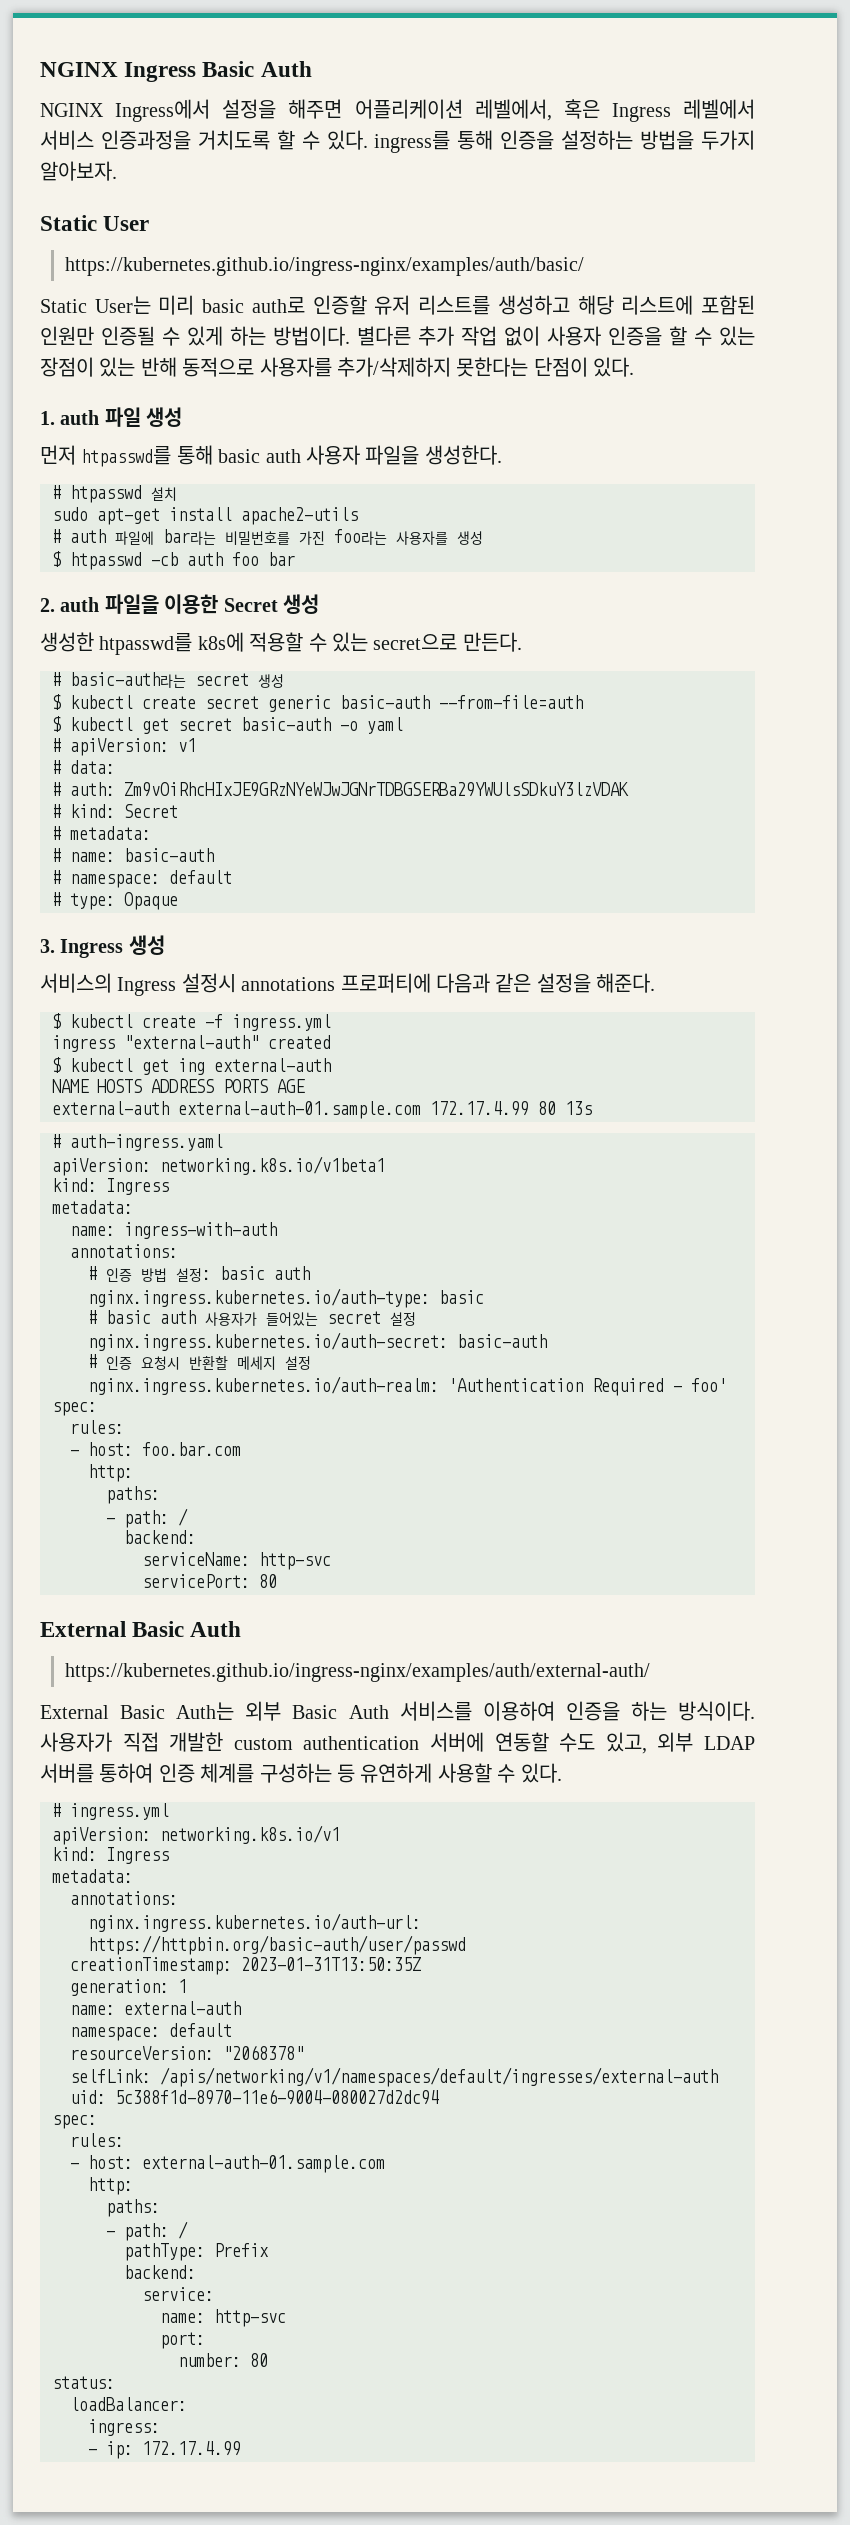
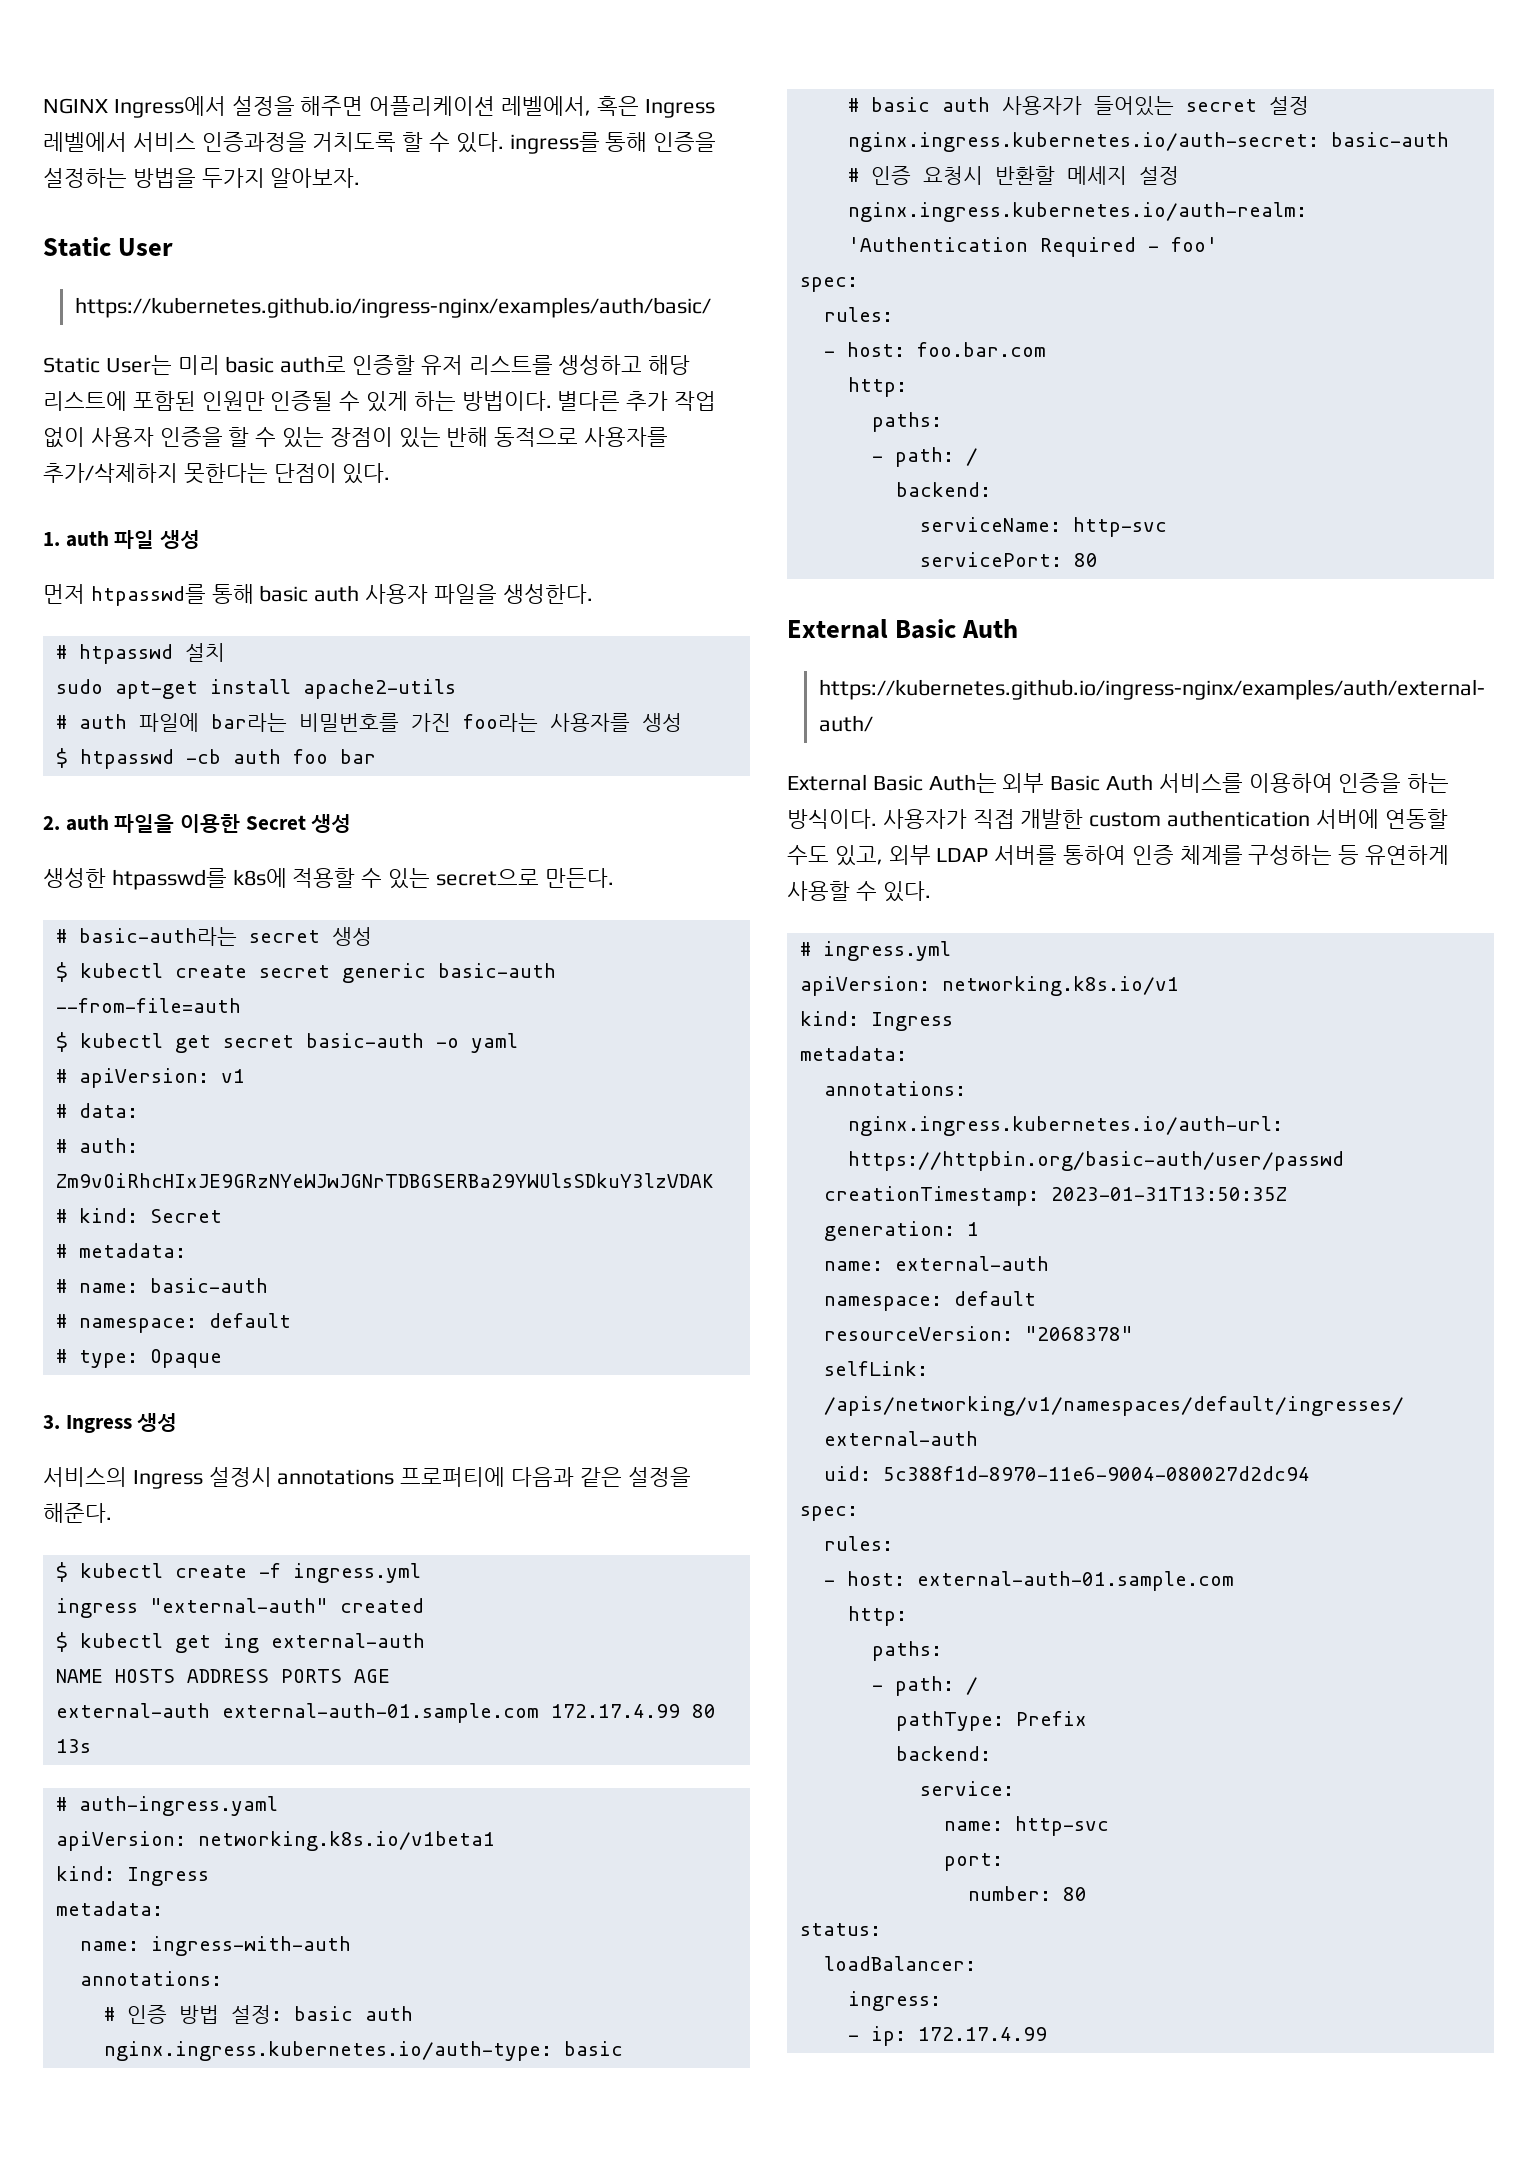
[40,61,312,82] [40,103,104,117] NGINX Ingress Basic Auth // NGINX -> [43,98,108,114] NGINX

